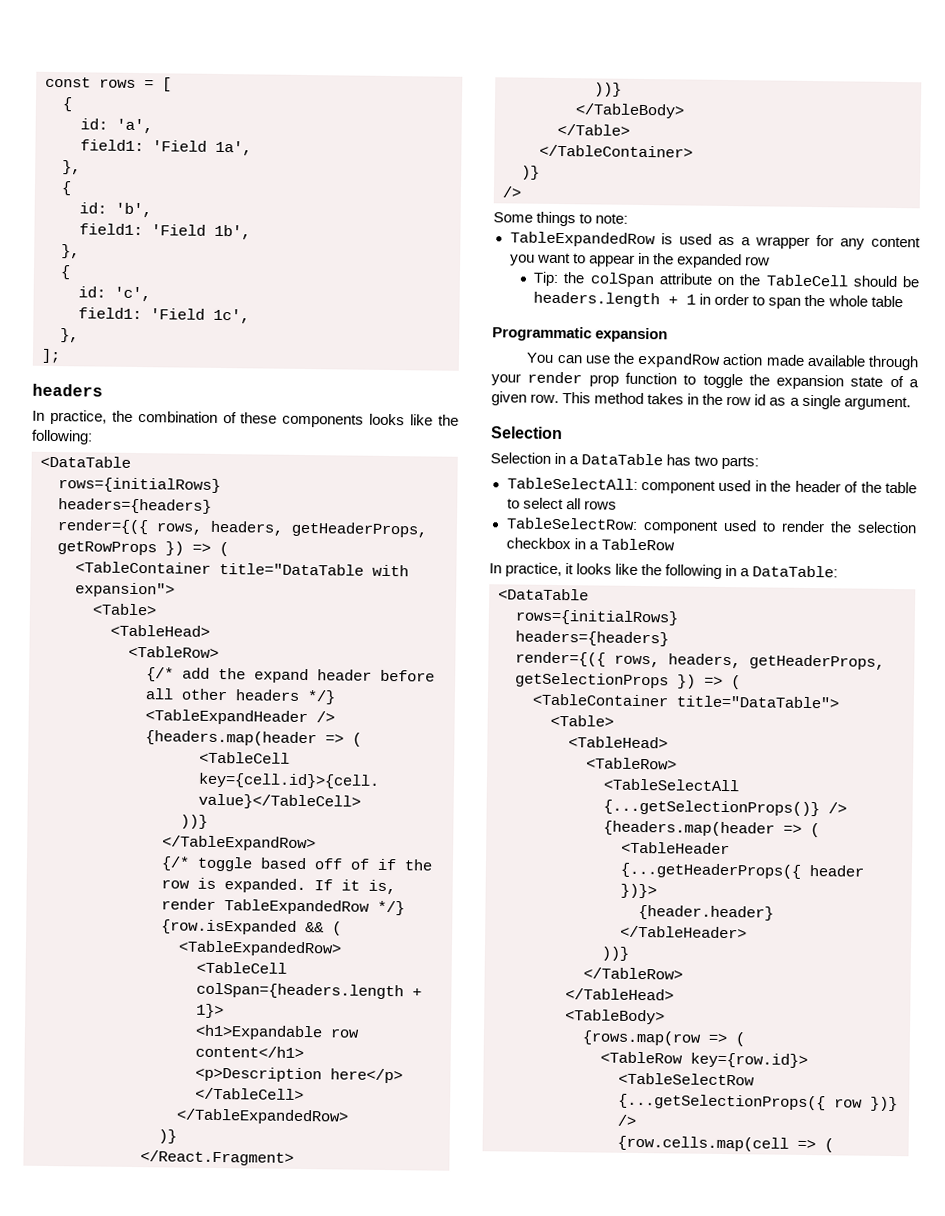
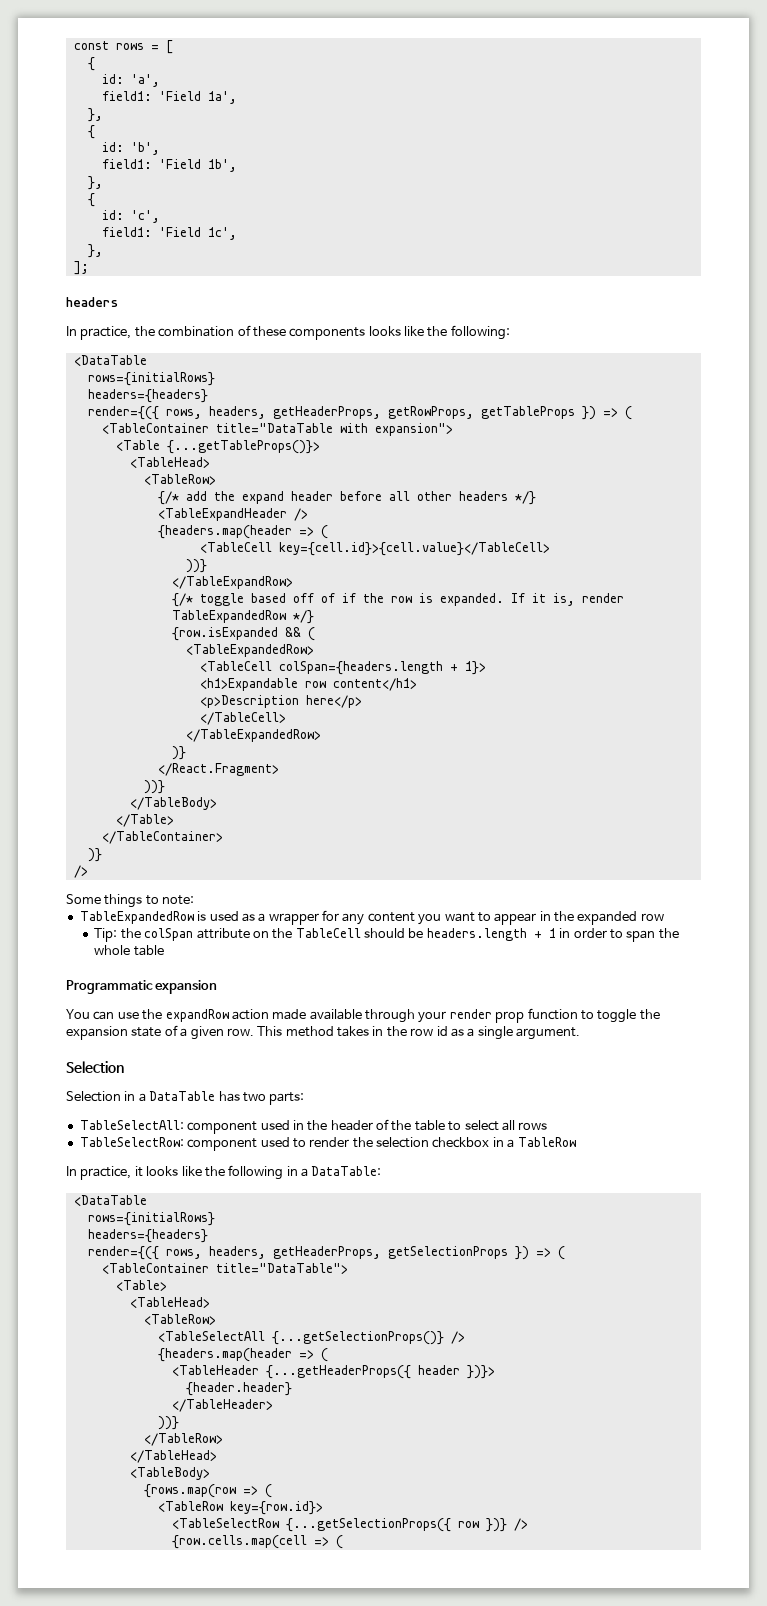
[57,541,157,556] getRowProps -> [387,406,575,419] getRowProps, getTableProps
[92,603,157,616] <Table> -> [115,440,320,454] <Table {...getTableProps()}>

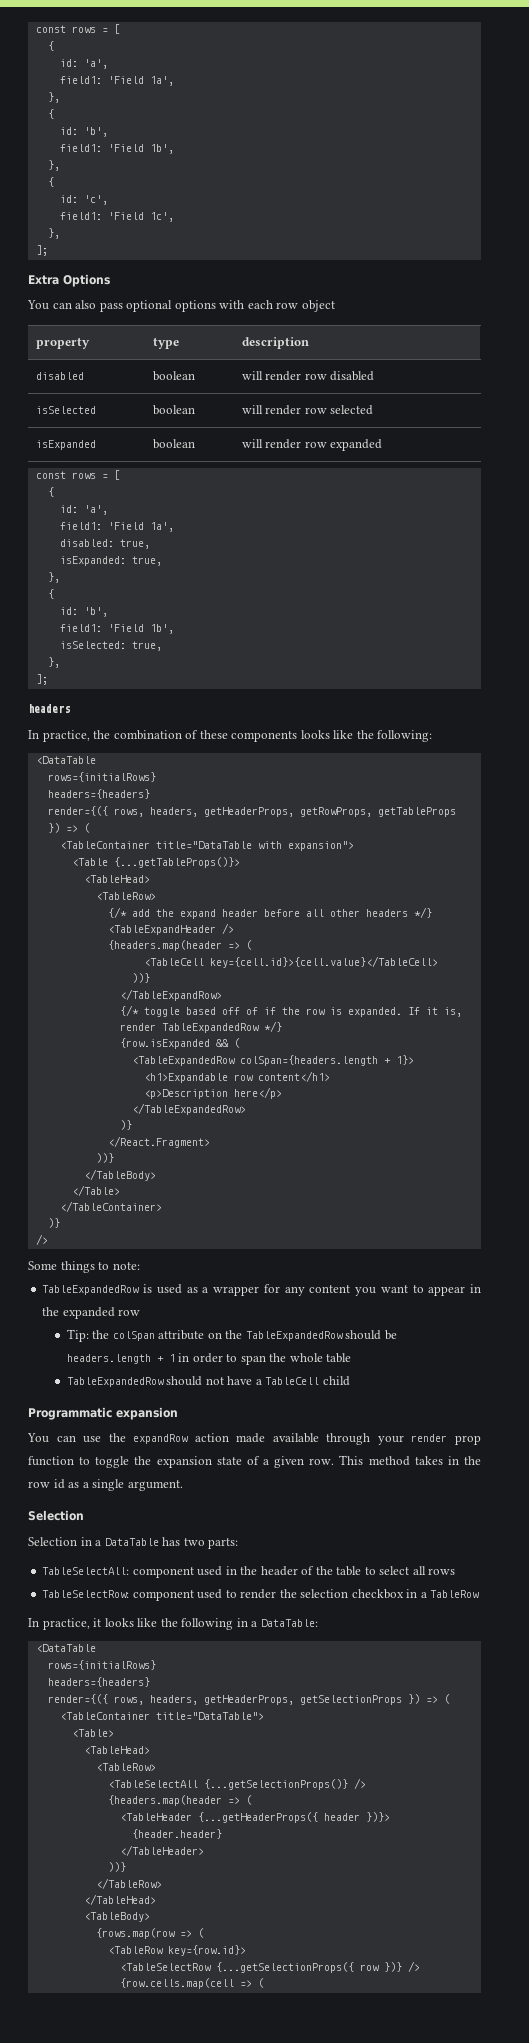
(89, 268) none -> [28,274,110,287] [27,300,335,312] [35,337,90,349] [152,337,179,349] [241,337,309,349] [35,372,84,380] [152,371,195,381] [241,371,375,381] [35,406,96,414] [152,405,195,415] [241,405,374,415] [35,440,96,450] [152,439,195,449] [241,439,383,451] [35,470,120,480] [47,487,54,497] [59,505,108,515] [59,522,174,532] [59,539,150,549] [59,556,162,566] [47,572,60,583] [47,589,54,599] [59,607,108,617] [59,624,174,634] [59,641,162,651] [47,657,60,668] [35,674,48,685] // Extra Options // You can also pass optional options with each row object // property | type | description // disabled | boolean | will render row disabled // isSelected | boolean | will render row selected // isExpanded | boolean | will render row expanded // const rows = [ // { // id: 'a', // field1: 'Field 1a', // disabled: true, // isExpanded: true, // }, // { // id: 'b', // field1: 'Field 1b', // isSelected: true, // }, // ];
[185,644,314,657] [199,661,272,672] <TableExpandedRow> // <TableCell -> [131,1056,235,1066] <TableExpandedRow
[199,712,286,725] // </TableCell> -> (282, 1093) none
[295,928,361,938] TableCell -> [245,1331,343,1341] TableExpandedRow
(164, 950) none -> [66,1376,350,1387] // TableExpandedRow should not have a TableCell child

